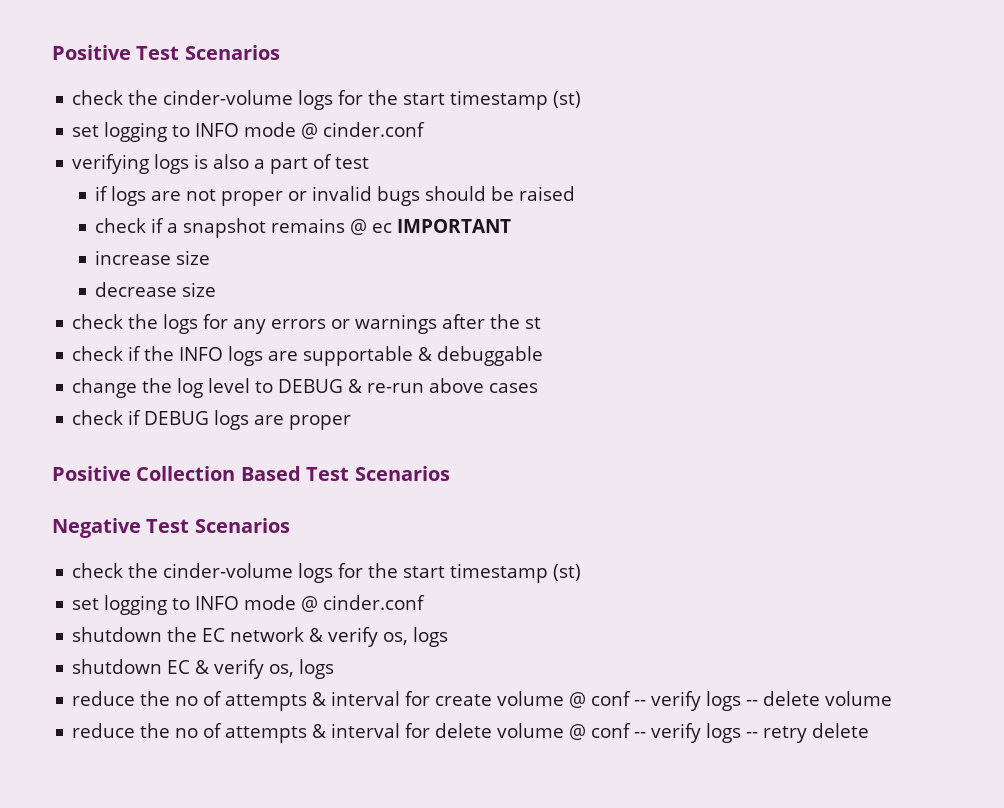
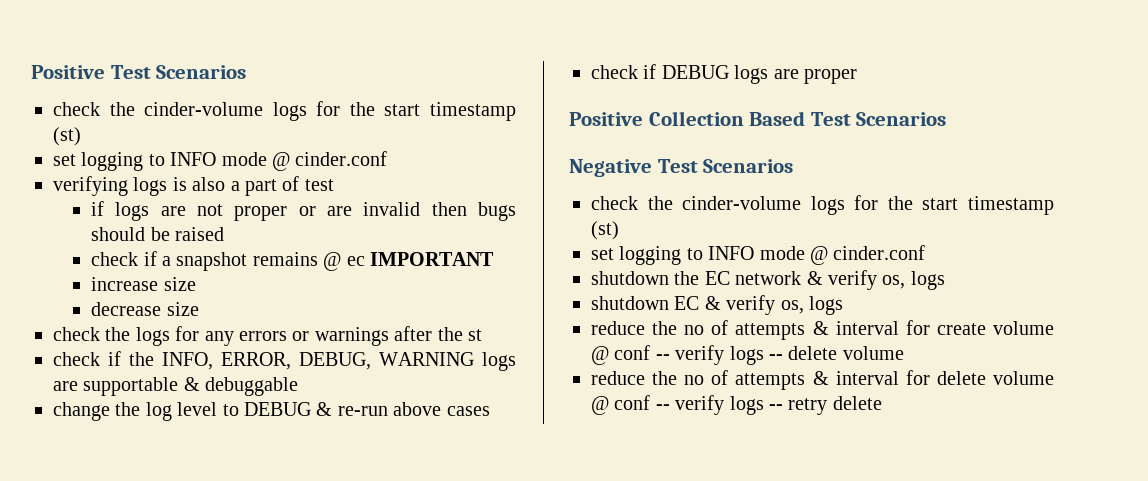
[312,186,373,201] invalid -> [327,202,467,216] are invalid then
[179,347,224,361] INFO -> [162,352,474,370] INFO, ERROR, DEBUG, WARNING

